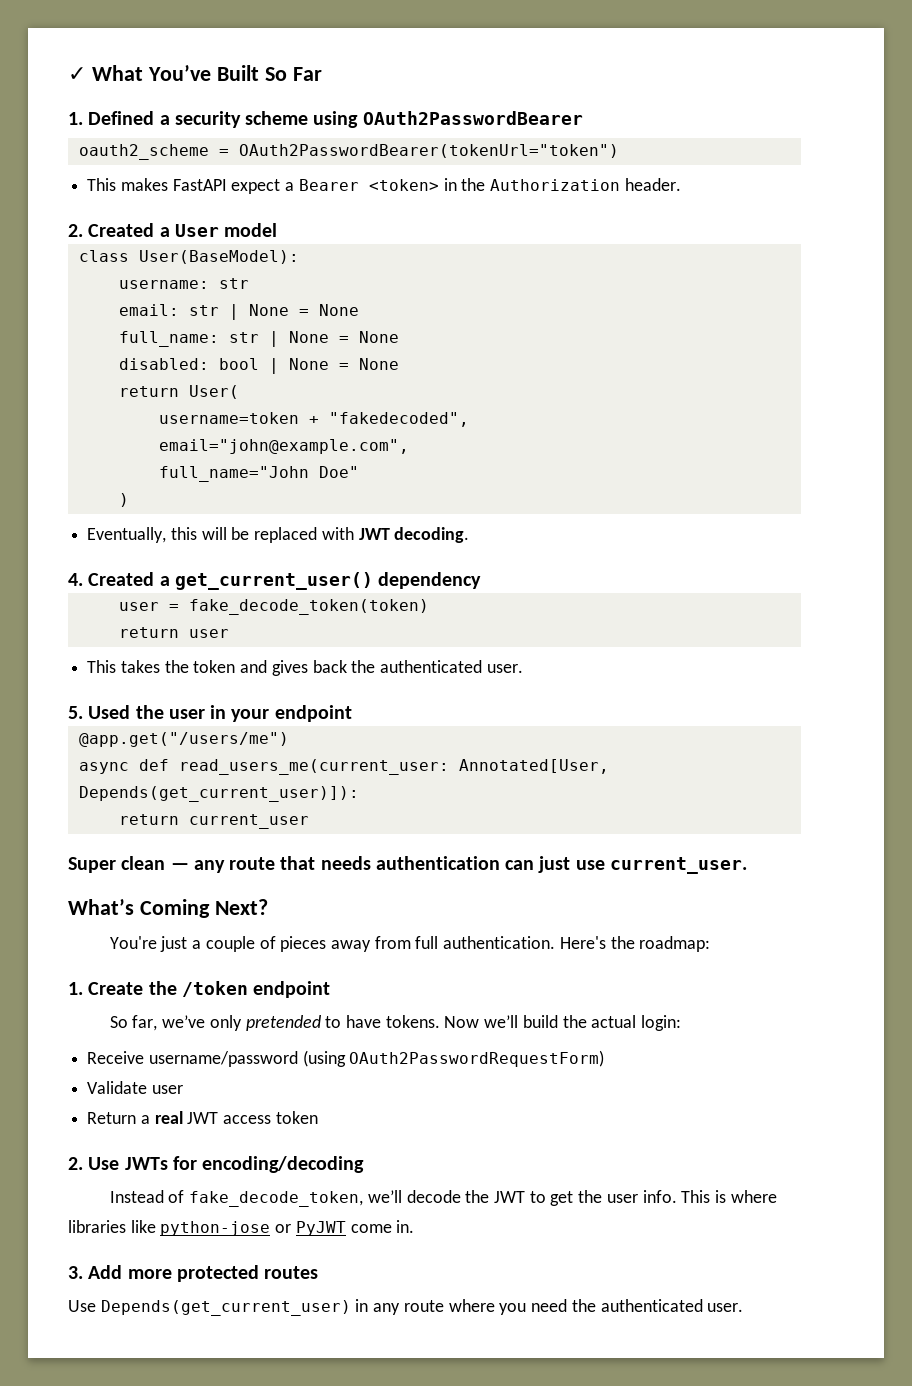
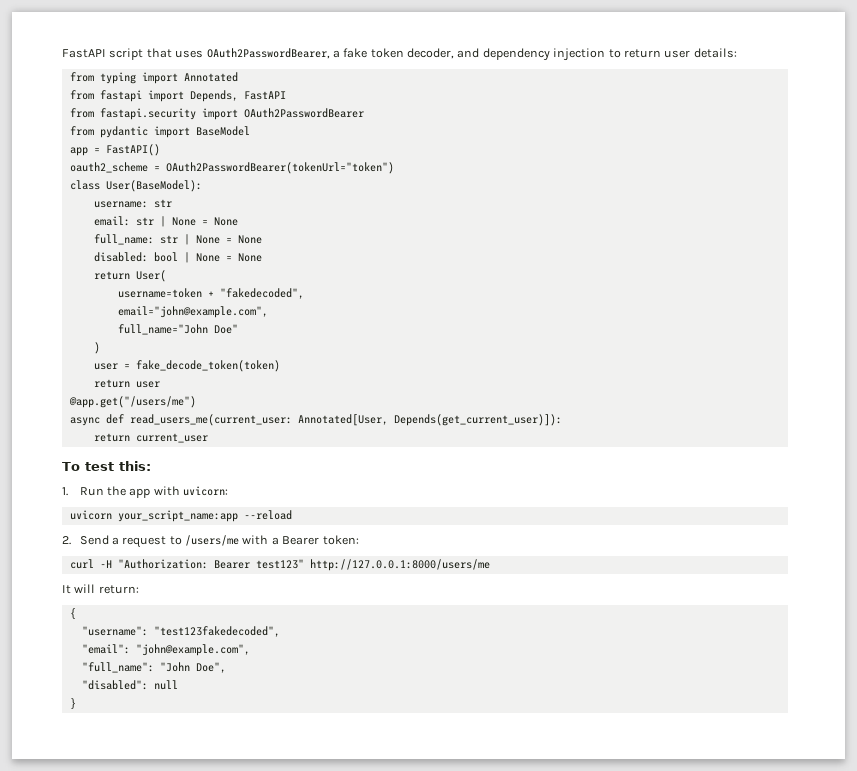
[68,65,322,81] [68,111,583,128] [78,144,619,160] [87,178,681,194] [68,223,278,237] ✓ What You’ve Built So Far // 1. Defined a security scheme using OAuth2PasswordBearer // oauth2_scheme = OAuth2PasswordBearer(tokenUrl="token") // This makes FastAPI expect a Bearer <token> in the Authorization header. // 2. Created a User model -> [62,48,737,61] [69,72,238,84] [69,90,286,102] [69,108,364,120] [69,126,250,138] [69,144,160,156] [69,162,394,174] FastAPI script that uses OAuth2PasswordBearer, a fake token decoder, and dependency injection to return user details: // from typing import Annotated // from fastapi import Depends, FastAPI // from fastapi.security import OAuth2PasswordBearer // from pydantic import BaseModel // app = FastAPI() // oauth2_scheme = OAuth2PasswordBearer(tokenUrl="token")
[87,527,470,543] [68,572,482,590] // Eventually, this will be replaced with JWT decoding. // 4. Created a get_current_user() dependency -> (100, 348) none
[87,660,523,676] [68,705,352,722] // This takes the token and gives back the authenticated user. // 5. Used the user in your endpoint -> (160, 384) none
[68,856,747,874] [68,899,268,918] [109,936,711,952] [68,981,331,998] [109,1015,682,1031] [87,1050,605,1067] [87,1081,183,1094] [87,1111,318,1124] [68,1156,365,1173] [109,1190,777,1207] [68,1220,415,1236] [68,1265,319,1282] [68,1299,744,1316] Super clean — any route that needs authentication can just use current_user. // What’s Coming Next? // You're just a couple of pieces away from full authentication. Here's the roadmap: // 1. Create the /token endpoint // So far, we’ve only pretended to have tokens. Now we’ll build the actual login: // Receive username/password (using OAuth2PasswordRequestForm) // Validate user // Return a real JWT access token // 2. Use JWTs for encoding/decoding // Instead of fake_decode_token, we’ll decode the JWT to get the user info. This is where libraries like python-jose or PyJWT come in. // 3. Add more protected routes // Use Depends(get_current_user) in any route where you need the authenticated user. -> [62,461,151,471] [62,486,229,498] [69,510,292,522] [62,535,359,548] [69,559,490,571] [62,584,139,594] [69,608,76,619] [81,626,280,637] [81,644,250,656] [81,662,226,673] [81,680,178,690] [69,698,76,709] To test this: // 1. Run the app with uvicorn: // uvicorn your_script_name:app --reload // 2. Send a request to /users/me with a Bearer token: // curl -H "Authorization: Bearer test123" http://127.0.0.1:8000/users/me // It will return: // { // "username": "test123fakedecoded", // "email": "john@example.com", // "full_name": "John Doe", // "disabled": null // }

